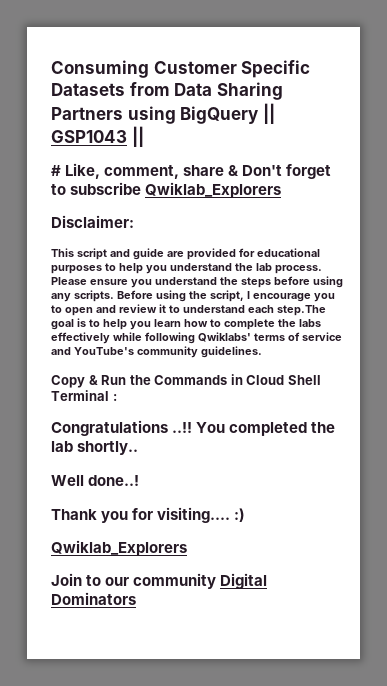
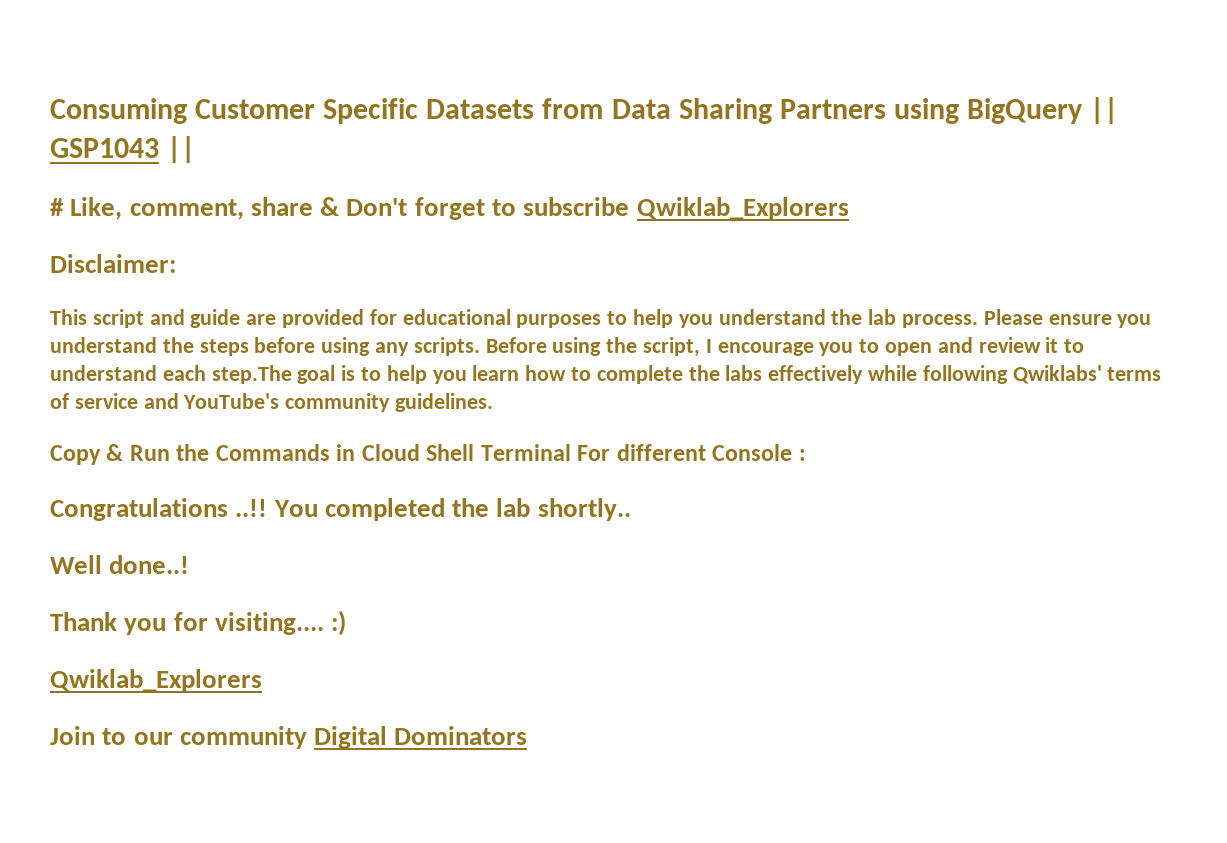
(109, 395) none -> [577,444,793,461] For different Console

